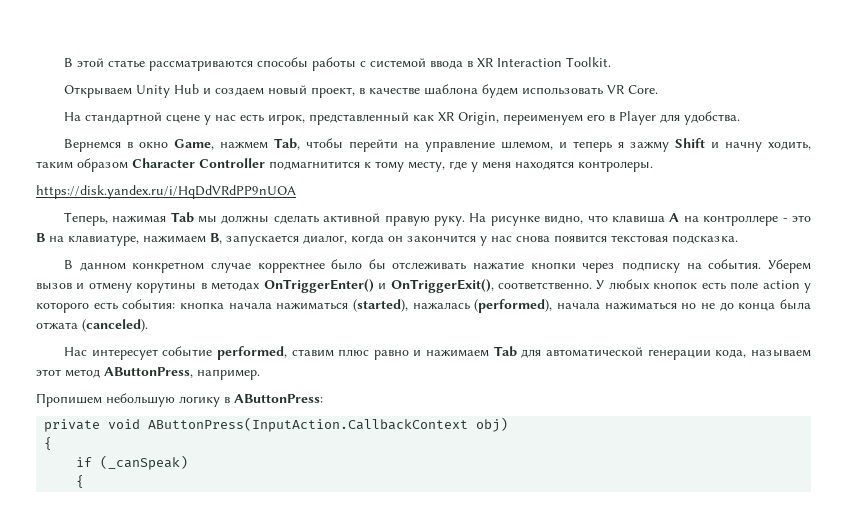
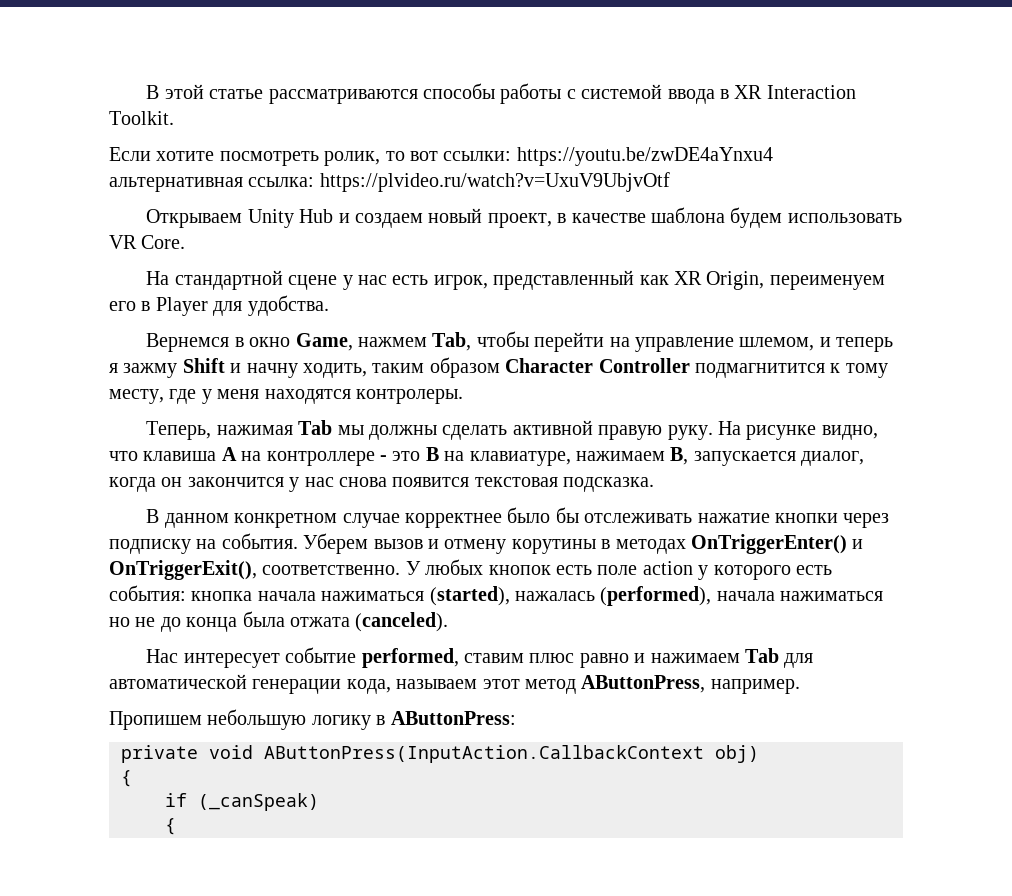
(611, 62) none -> [109,147,773,166] [109,172,670,192] // Если хотите посмотреть ролик, то вот ссылки: https://youtu.be/zwDE4aYnxu4 альтернативная ссылка: https://plvideo.ru/watch?v=UxuV9UbjvOtf
[36,185,296,199] // https://disk.yandex.ru/i/HqDdVRdPP9nUOA -> (463, 396) none

